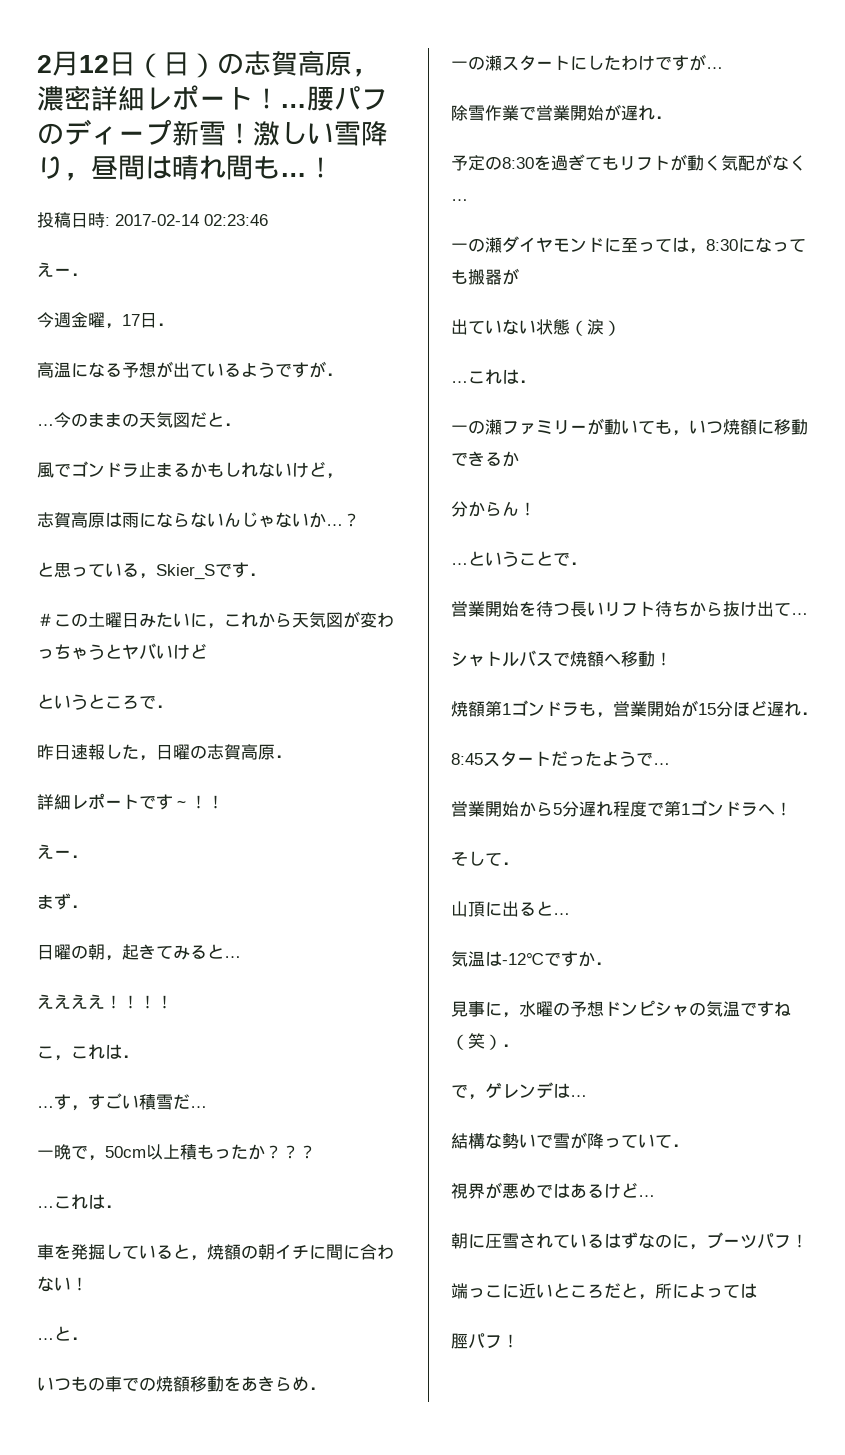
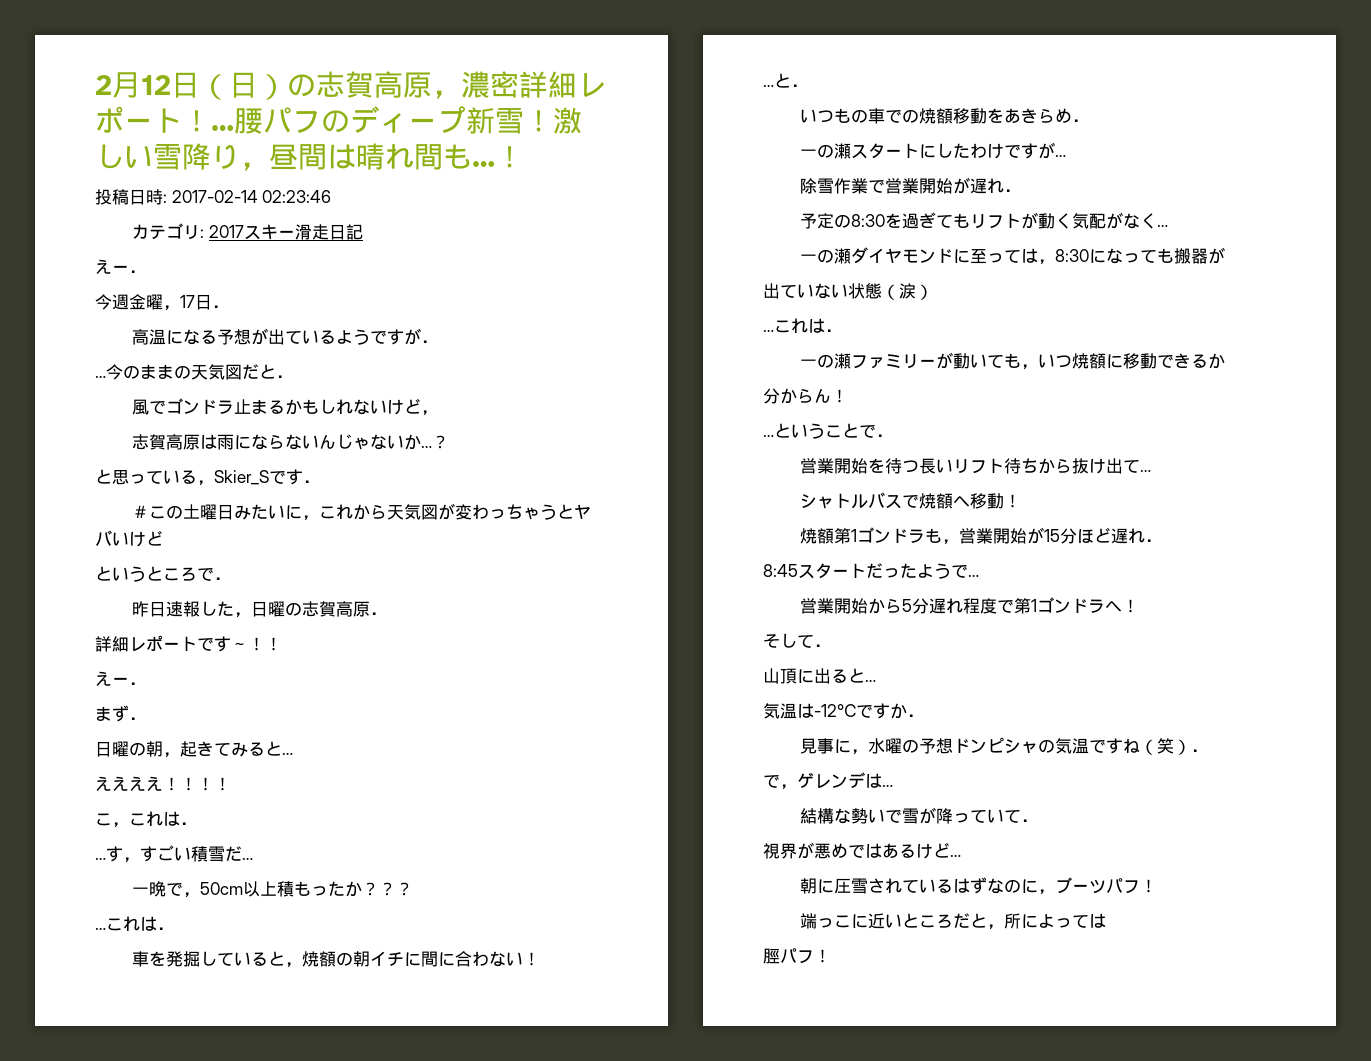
(268, 220) none -> [132,223,363,240] // カテゴリ: 2017スキー滑走日記

